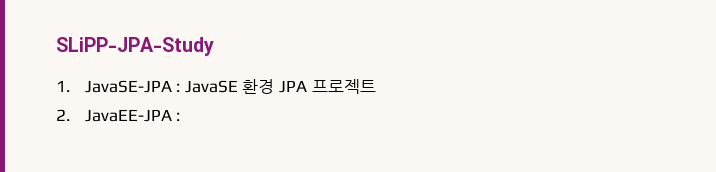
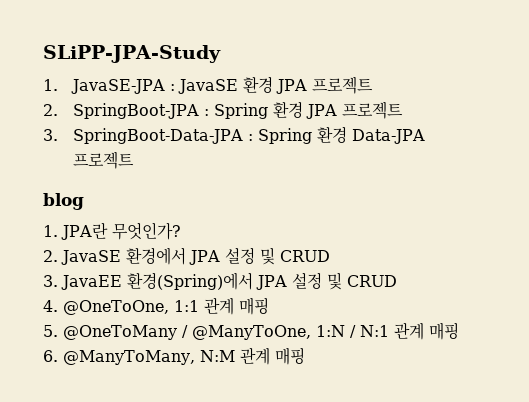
[84,109,181,122] JavaEE-JPA : -> [72,101,403,119] [43,126,425,144] [72,151,134,169] [43,193,84,210] [43,222,181,240] [43,247,330,265] [43,272,397,290] [43,297,269,315] [43,322,459,340] [43,347,305,365] SpringBoot-JPA : Spring 환경 JPA 프로젝트 // 3. SpringBoot-Data-JPA : Spring 환경 Data-JPA 프로젝트 // blog // 1. JPA란 무엇인가? // 2. JavaSE 환경에서 JPA 설정 및 CRUD // 3. JavaEE 환경(Spring)에서 JPA 설정 및 CRUD // 4. @OneToOne, 1:1 관계 매핑 // 5. @OneToMany / @ManyToOne, 1:N / N:1 관계 매핑 // 6. @ManyToMany, N:M 관계 매핑

